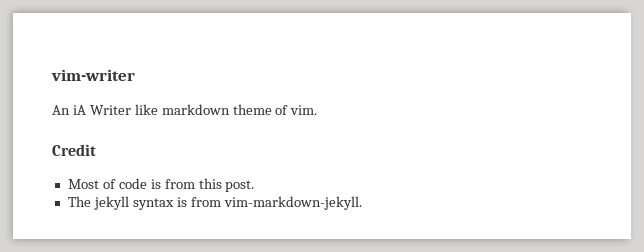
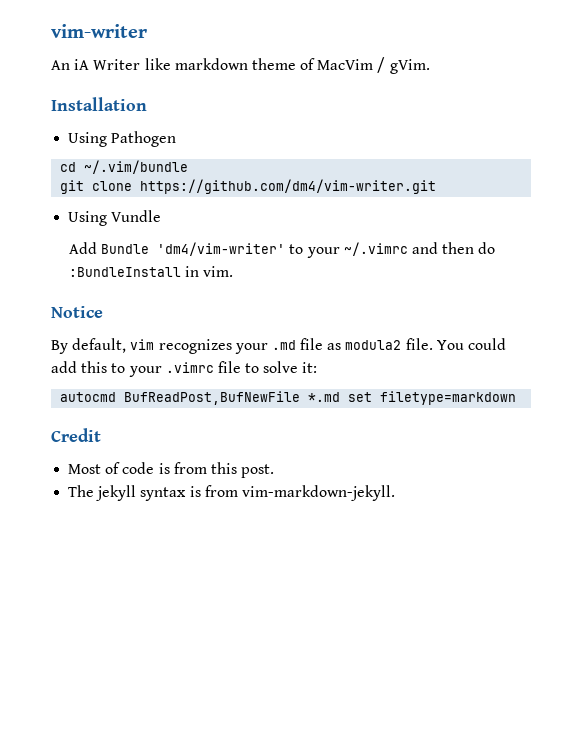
[290,105,318,115] vim. -> [317,57,430,74] [51,97,147,111] [68,131,177,147] [60,160,189,174] [60,179,437,194] [68,210,162,226] [69,242,496,258] [69,266,234,277] [51,306,103,318] [51,338,507,354] [51,361,318,377] [60,391,517,405] MacVim / gVim. // Installation // Using Pathogen // cd ~/.vim/bundle // git clone https://github.com/dm4/vim-writer.git // Using Vundle // Add Bundle 'dm4/vim-writer' to your ~/.vimrc and then do :BundleInstall in vim. // Notice // By default, vim recognizes your .md file as modula2 file. You could add this to your .vimrc file to solve it: // autocmd BufReadPost,BufNewFile *.md set filetype=markdown

